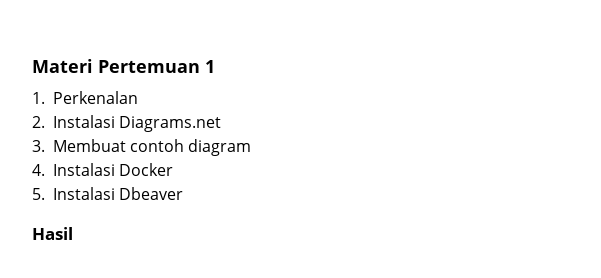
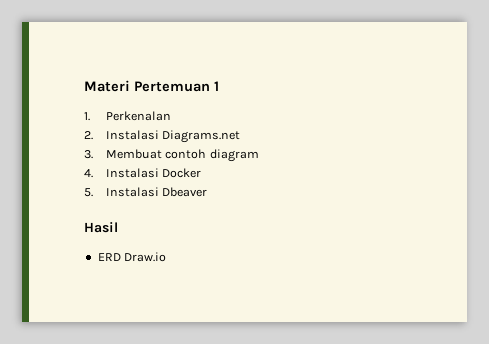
(73, 233) none -> [97,252,167,262] // ERD Draw.io

